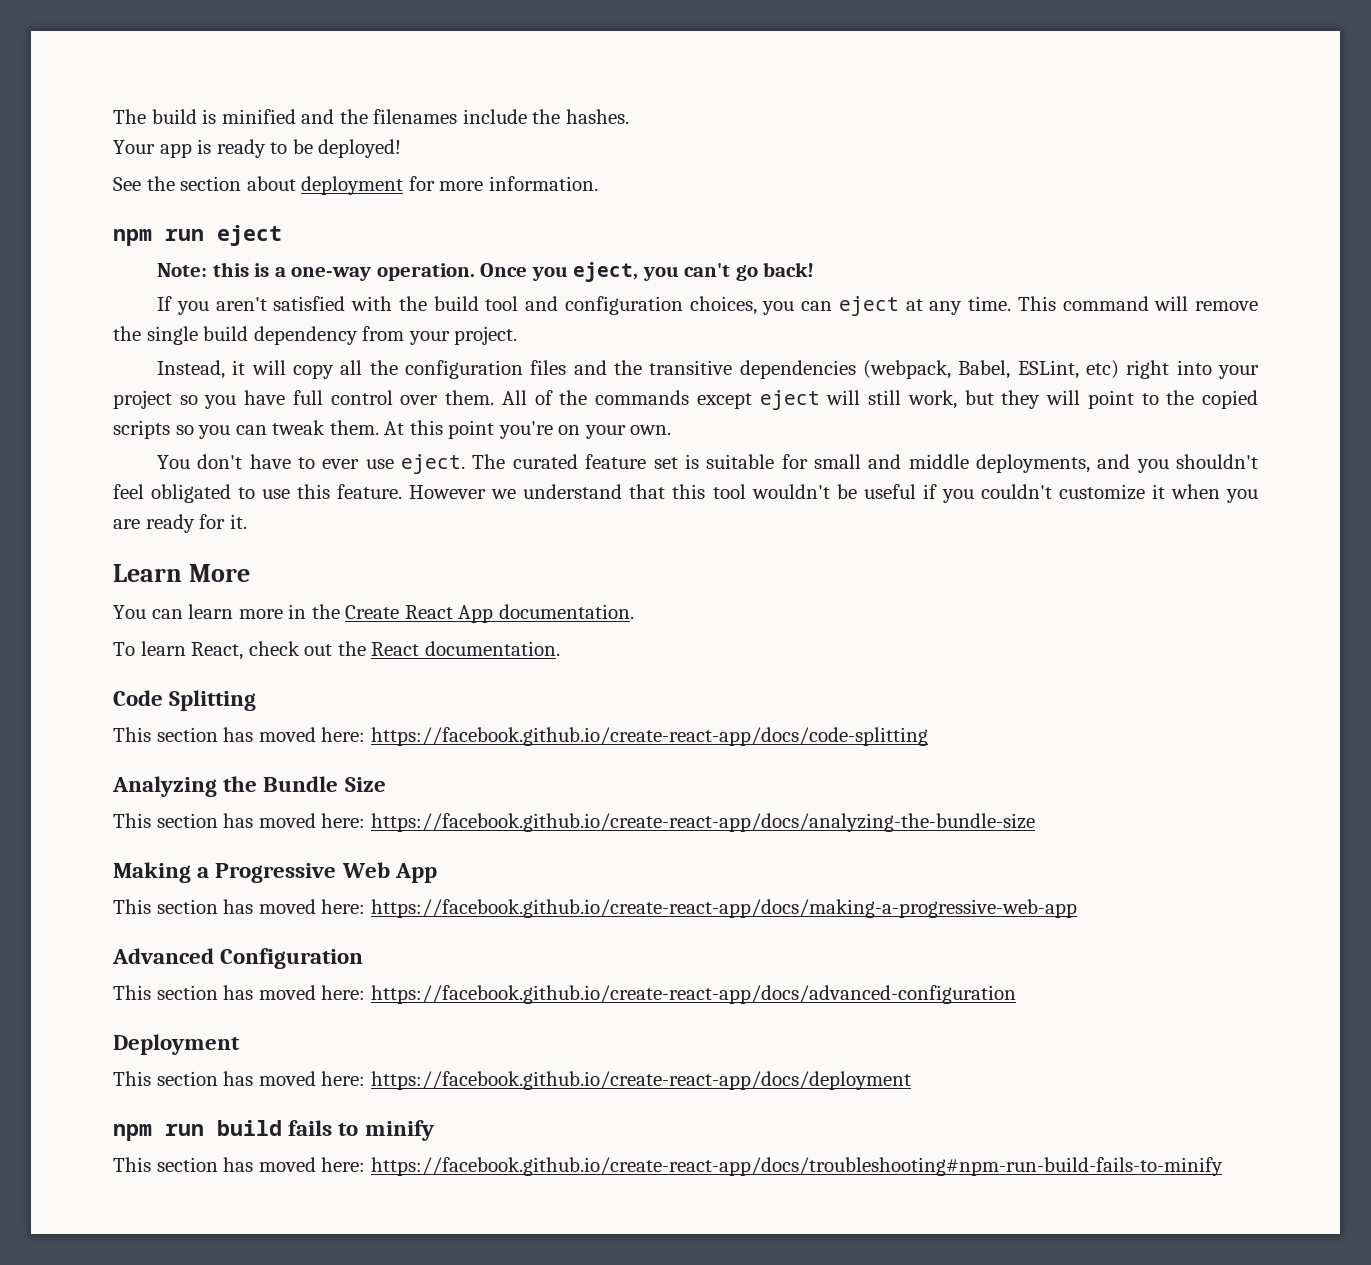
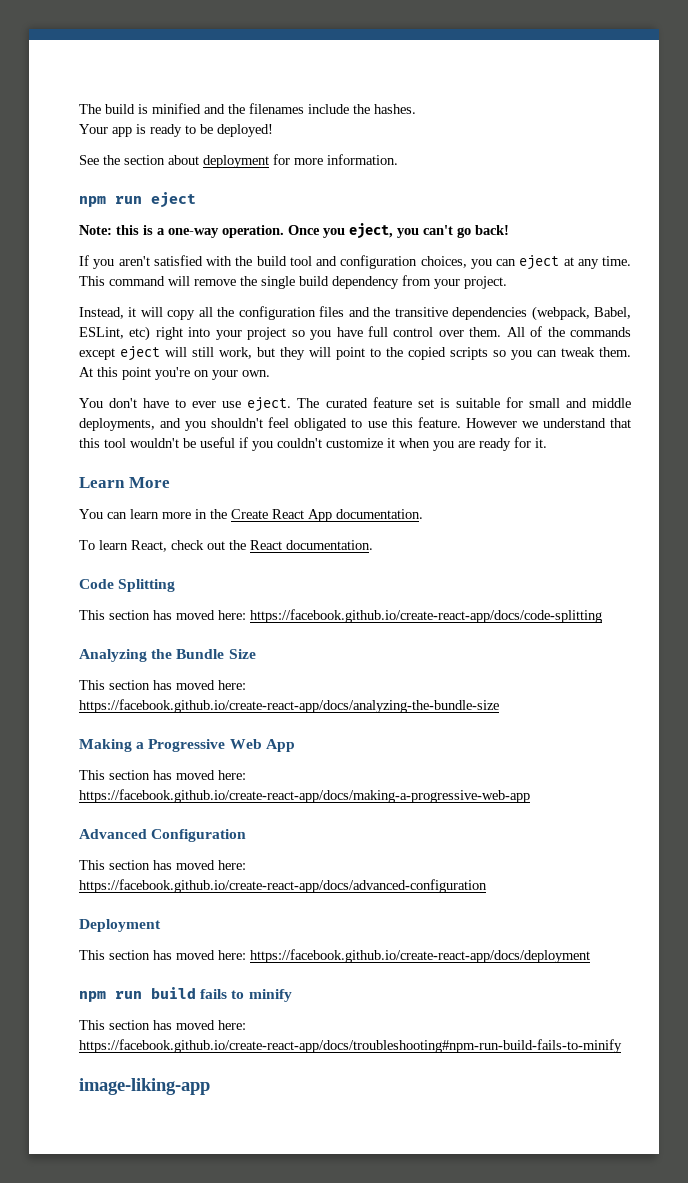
(1223, 1166) none -> [79,1078,210,1095] // image-liking-app

